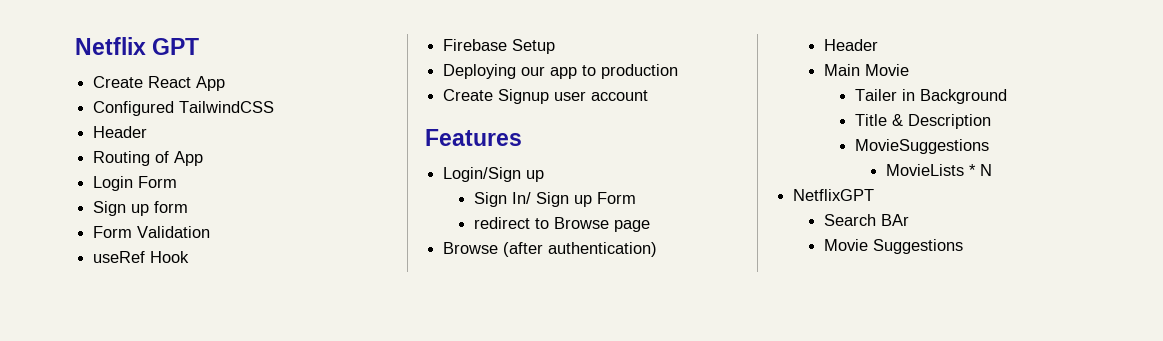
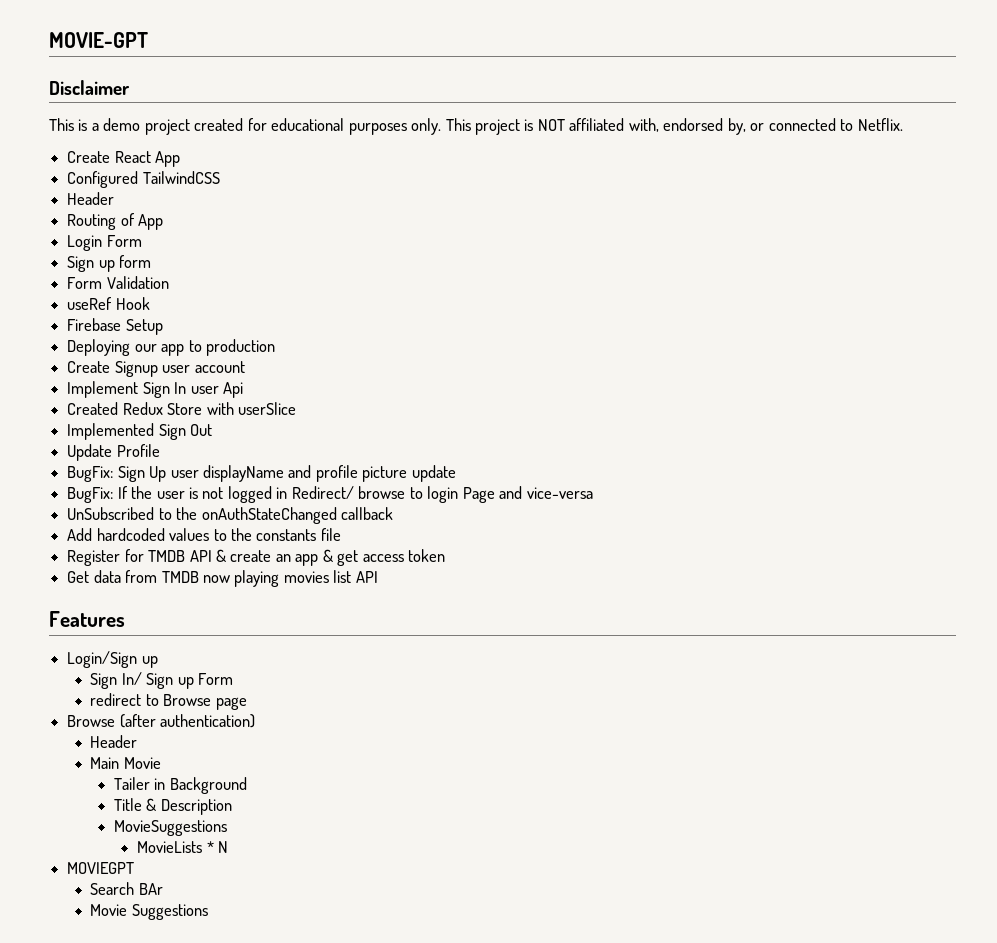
[75,37,200,55] Netflix GPT -> [49,32,148,48] [49,80,130,95] [49,118,903,135] MOVIE-GPT // Disclaimer // This is a demo project created for educational purposes only. This project is NOT affiliated with, endorsed by, or connected to Netflix.
(649, 95) none -> [67,381,243,398] [67,402,296,415] [67,423,213,440] [67,444,160,461] [67,465,456,482] [67,486,593,503] [67,507,393,524] [67,528,341,541] [67,549,446,566] [67,570,378,587] // Implement Sign In user Api // Created Redux Store with userSlice // Implemented Sign Out // Update Profile // BugFix: Sign Up user displayName and profile picture update // BugFix: If the user is not logged in Redirect/ browse to login Page and vice-versa // UnSubscribed to the onAuthStateChanged callback // Add hardcoded values to the constants file // Register for TMDB API & create an app & get access token // Get data from TMDB now playing movies list API
[793,189,875,201] NetflixGPT -> [67,862,135,874] MOVIEGPT

